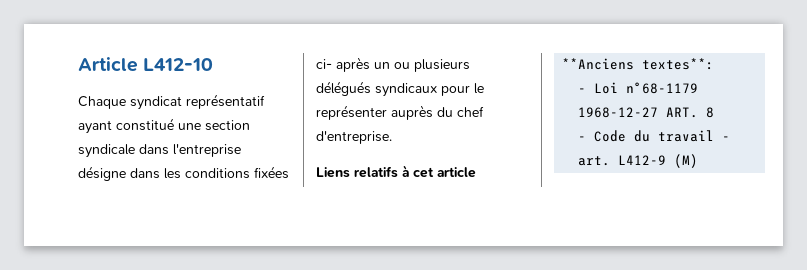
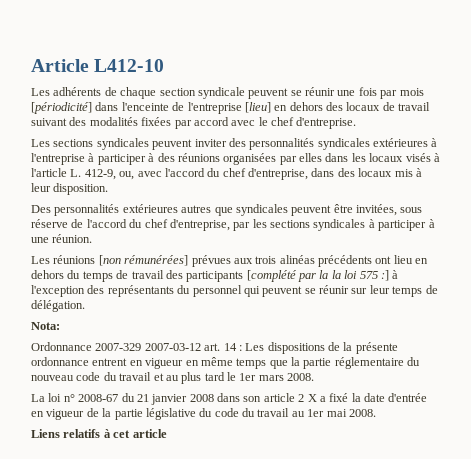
[78,94,265,110] [78,118,250,134] [78,144,241,158] [78,166,289,181] [316,57,470,72] [316,81,484,97] [316,105,484,120] [316,131,392,144] Chaque syndicat représentatif ayant constitué une section syndicale dans l'entreprise désigne dans les conditions fixées ci- après un ou plusieurs délégués syndicaux pour le représenter auprès du chef d'entreprise. -> [31,87,424,99] [31,102,431,114] [31,117,357,129] [31,138,438,150] [31,153,440,165] [31,168,422,180] [31,183,109,195] [31,204,423,216] [31,219,435,231] [31,234,93,243] [31,255,429,267] [31,270,399,282] [31,285,438,297] [31,300,85,312] [31,322,60,330] [31,342,398,354] [31,357,421,369] [31,372,315,384] [31,393,428,405] [31,408,376,420] Les adhérents de chaque section syndicale peuvent se réunir une fois par mois [périodicité] dans l'enceinte de l'entreprise [lieu] en dehors des locaux de travail suivant des modalités fixées par accord avec le chef d'entreprise. // Les sections syndicales peuvent inviter des personnalités syndicales extérieures à l'entreprise à participer à des réunions organisées par elles dans les locaux visés à l'article L. 412-9, ou, avec l'accord du chef d'entreprise, dans des locaux mis à leur disposition. // Des personnalités extérieures autres que syndicales peuvent être invitées, sous réserve de l'accord du chef d'entreprise, par les sections syndicales à participer à une réunion. // Les réunions [non rémunérées] prévues aux trois alinéas précédents ont lieu en dehors du temps de travail des participants [complété par la la loi 575 :] à l'exception des représentants du personnel qui peuvent se réunir sur leur temps de délégation. // Nota: // Ordonnance 2007-329 2007-03-12 art. 14 : Les dispositions de la présente ordonnance entrent en vigueur en même temps que la partie réglementaire du nouveau code du travail et au plus tard le 1er mars 2008. // La loi n° 2008-67 du 21 janvier 2008 dans son article 2 X a fixé la date d'entrée en vigueur de la partie législative du code du travail au 1er mai 2008.
[562,58,715,70] [578,82,699,94] [578,107,715,118] [578,130,731,142] [578,154,699,168] // **Anciens textes**: // - Loi n°68-1179 1968-12-27 ART. 8 // - Code du travail - art. L412-9 (M) -> (167, 433) none

